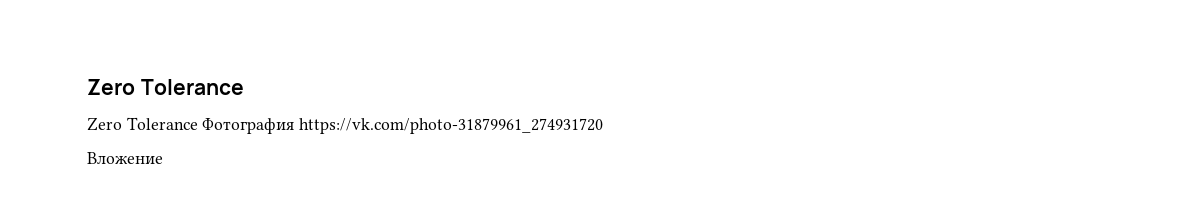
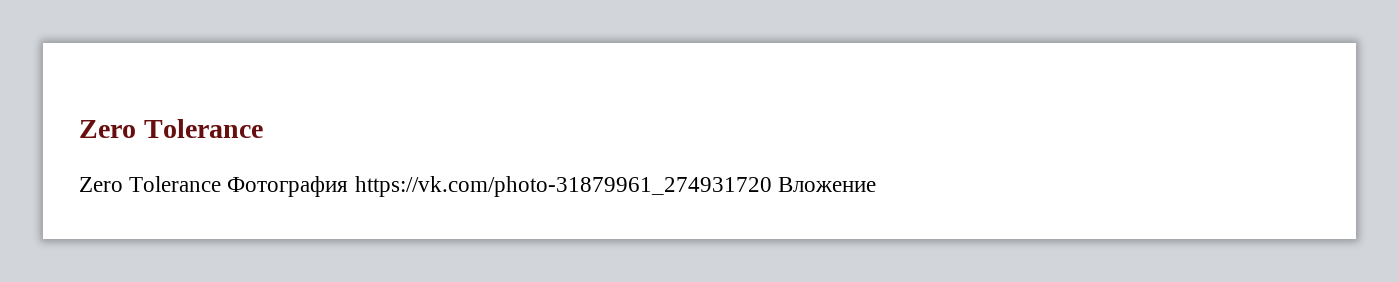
(604, 126) // -> (772, 186) none

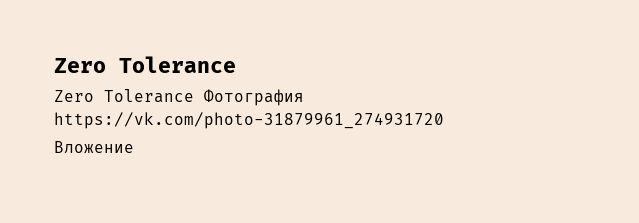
(772, 186) none -> (444, 120) //

